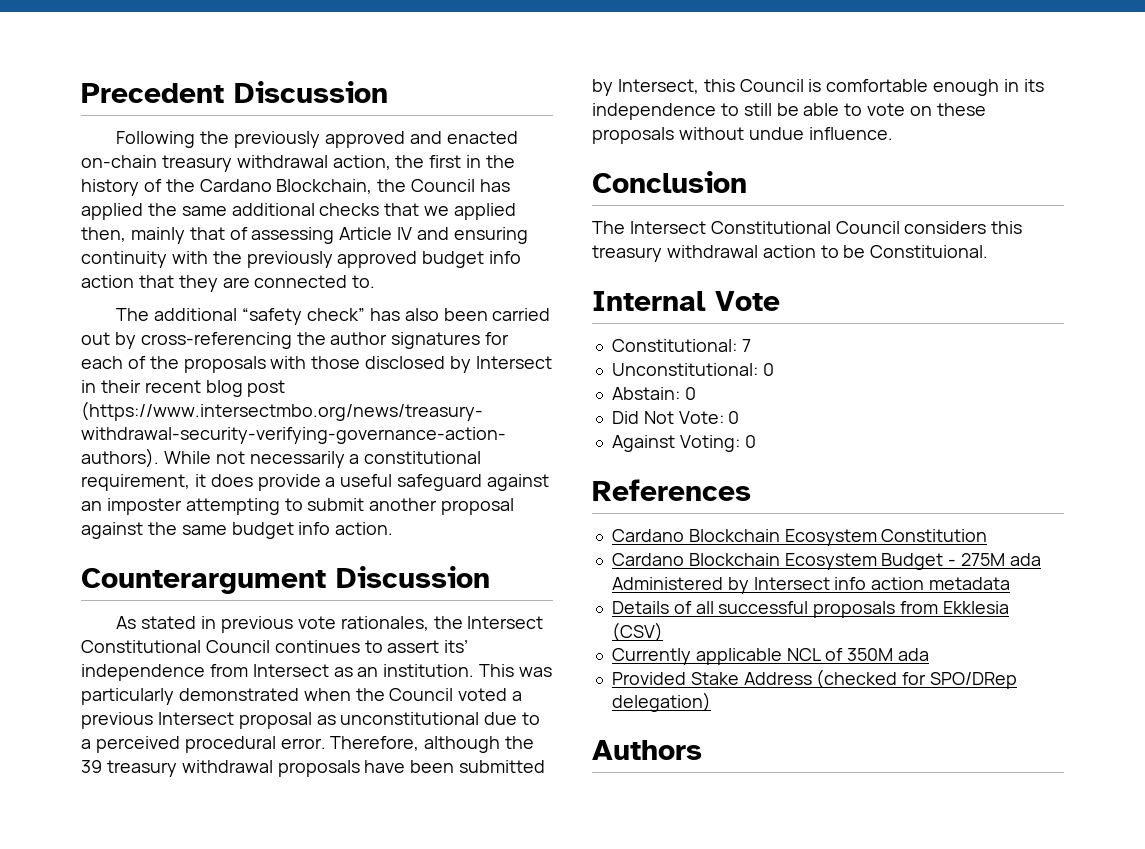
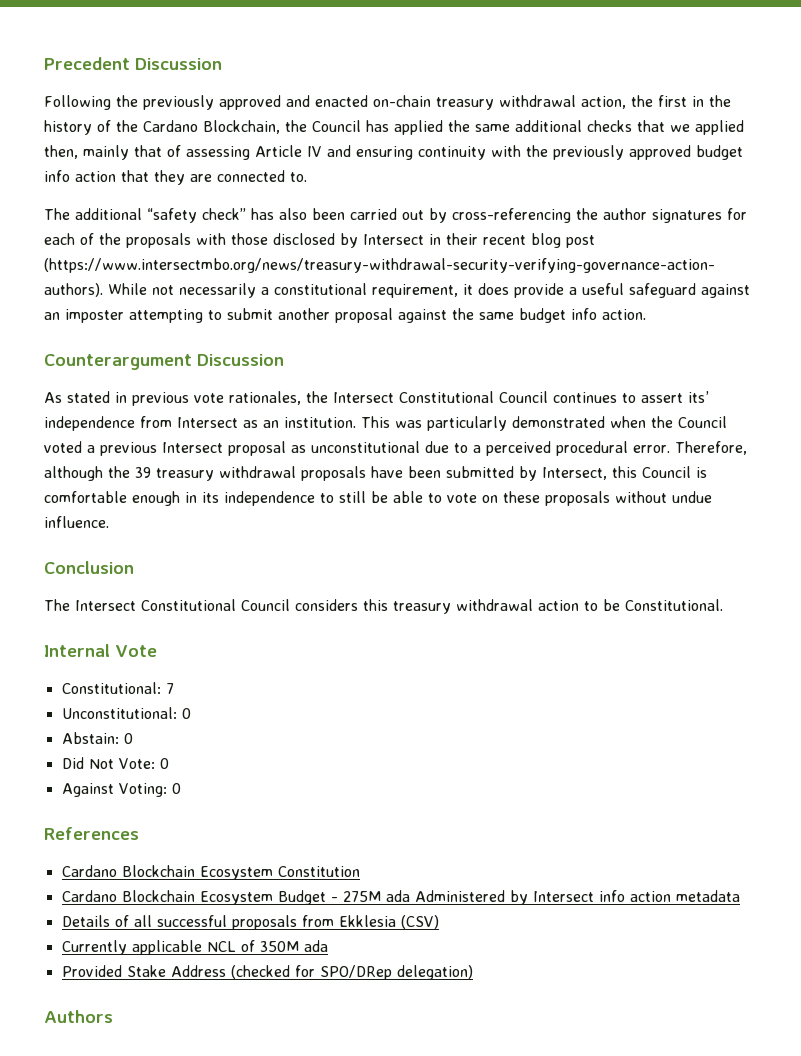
[870,245,989,258] Constituional. -> [625,599,723,611] Constitutional.

